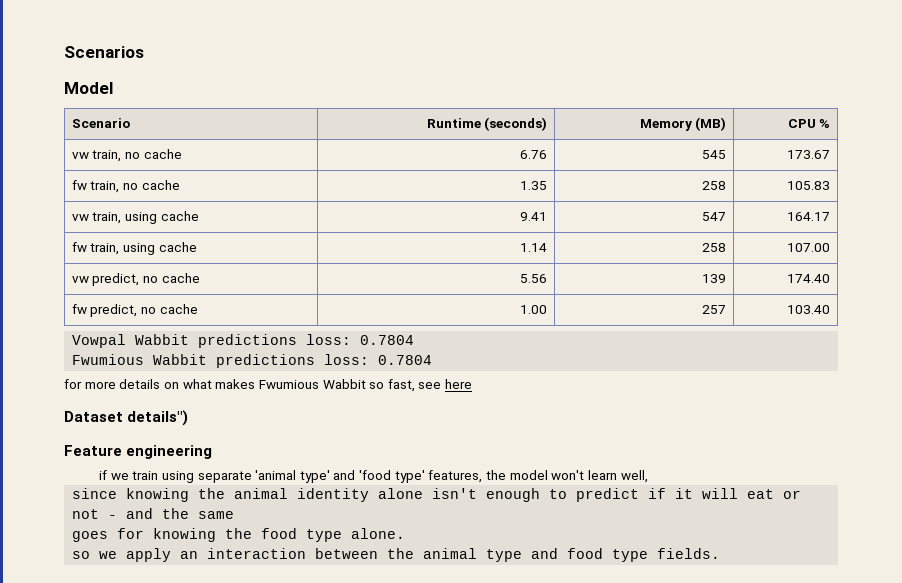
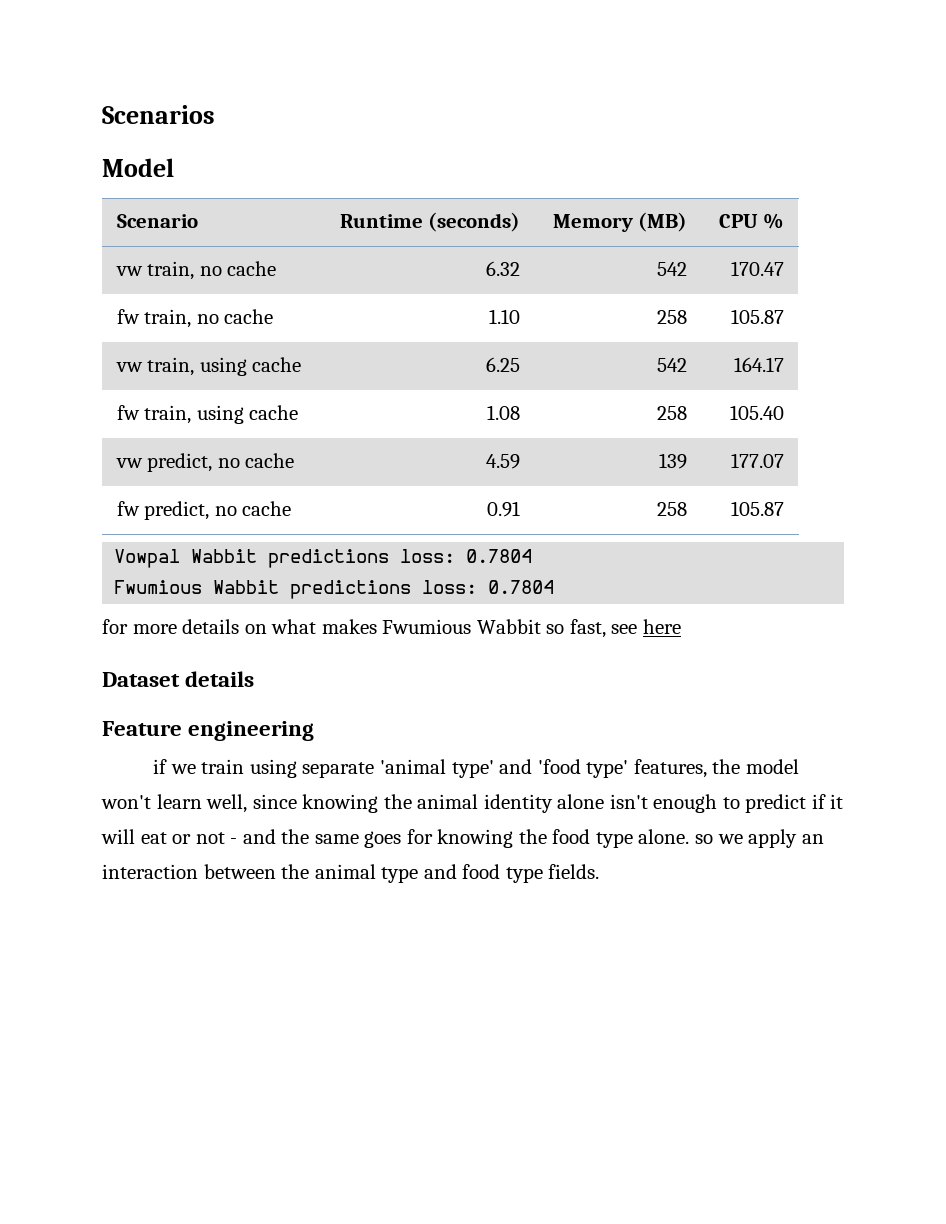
[520,150,548,159] [702,150,727,159] [787,150,831,159] 6.76 | 545 | 173.67 -> [486,261,521,276] [657,262,688,276] [731,261,785,276] 6.32 | 542 | 170.47
[520,181,548,190] [702,181,727,190] [787,181,831,190] 1.35 | 258 | 105.83 -> [489,309,521,324] [657,310,688,324] [731,309,785,324] 1.10 | 258 | 105.87
[520,212,548,221] [702,212,727,221] 9.41 | 547 -> [486,357,521,372] [657,358,688,372] 6.25 | 542
[520,243,548,252] [702,243,727,252] [787,243,831,252] 1.14 | 258 | 107.00 -> [487,405,521,420] [657,406,688,420] [730,405,785,420] 1.08 | 258 | 105.40
[520,274,548,283] 5.56 -> [486,454,521,469] 4.59
[787,274,831,283] 174.40 -> [731,453,785,468] 177.07
[520,305,548,314] [702,305,727,314] [787,305,831,314] 1.00 | 257 | 103.40 -> [487,501,521,517] [657,502,688,516] [731,501,785,516] 0.91 | 258 | 105.87
[127,410,189,426] details") -> [185,671,255,687] details
(648, 476) // -> (248, 803) none
(235, 515) // -> (359, 839) none
(406, 533) // -> (690, 836) none

